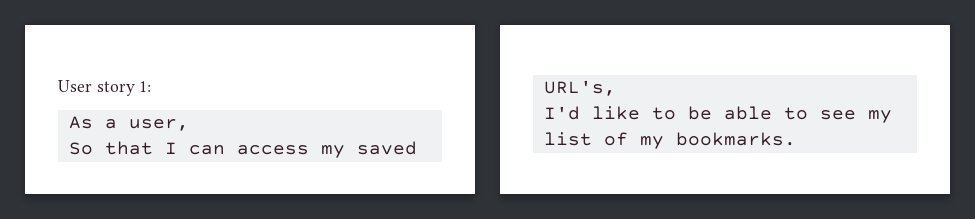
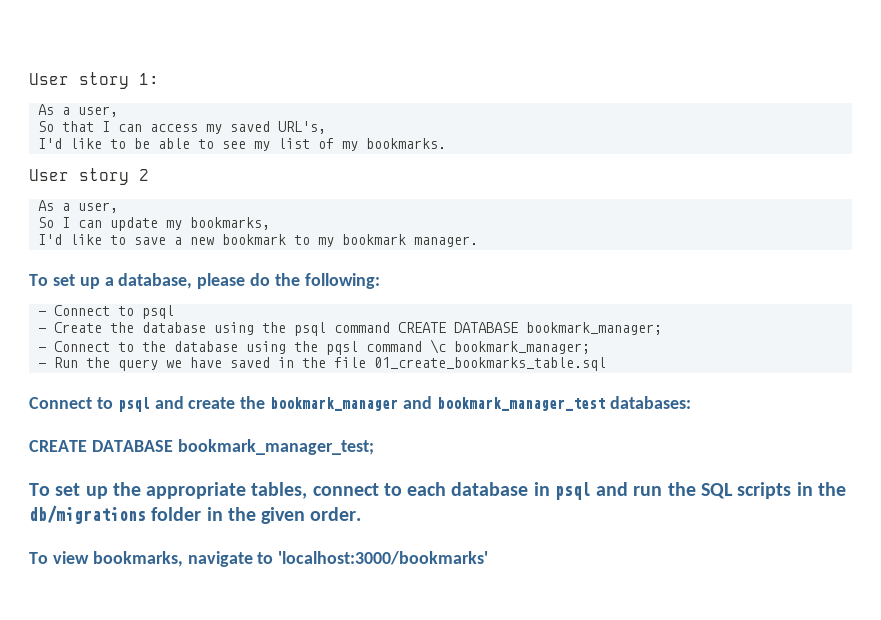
(796, 139) none -> [29,168,149,185] [38,200,119,213] [38,217,271,231] [38,234,479,247] [29,273,380,289] [38,305,175,319] [38,322,663,336] [38,339,591,355] [38,357,607,371] [29,396,691,412] [29,439,374,455] [29,482,846,500] [29,505,362,524] [29,551,489,567] // User story 2 // As a user, // So I can update my bookmarks, // I'd like to save a new bookmark to my bookmark manager. // To set up a database, please do the following: // - Connect to psql // - Create the database using the psql command CREATE DATABASE bookmark_manager; // - Connect to the database using the pqsl command \c bookmark_manager; // - Run the query we have saved in the file 01_create_bookmarks_table.sql // Connect to psql and create the bookmark_manager and bookmark_manager_test databases: // CREATE DATABASE bookmark_manager_test; // To set up the appropriate tables, connect to each database in psql and run the SQL scripts in the db/migrations folder in the given order. // To view bookmarks, navigate to 'localhost:3000/bookmarks'

